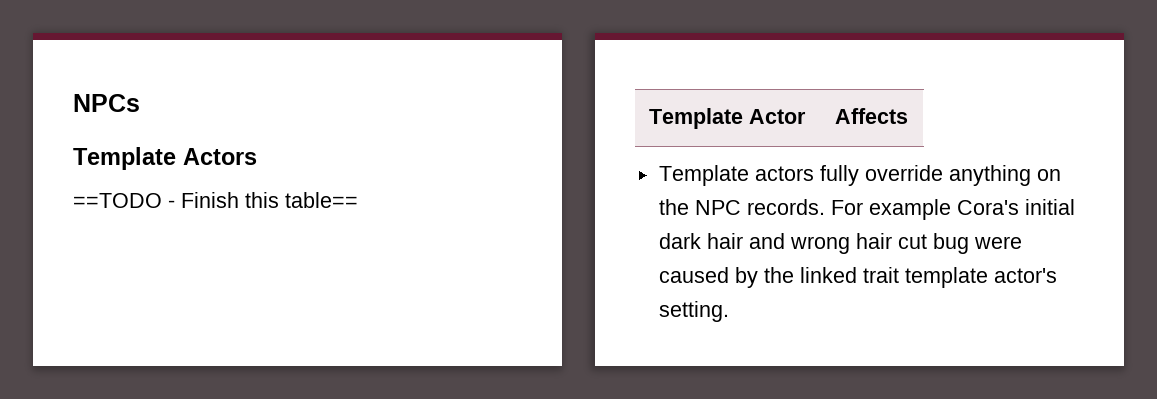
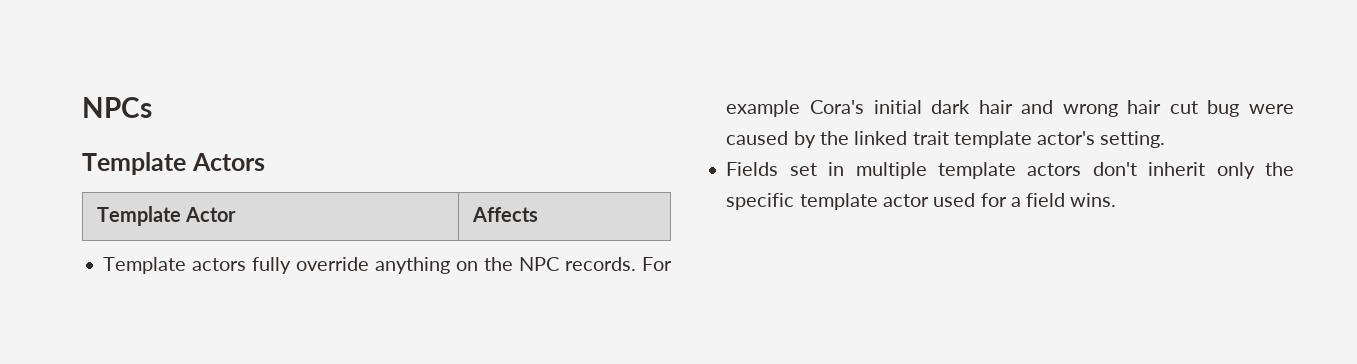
[73,192,358,208] // ==TODO - Finish this table== -> (265, 162) none
(729, 311) none -> [726,162,1294,179] [726,193,1117,210] // Fields set in multiple template actors don't inherit only the specific template actor used for a field wins.

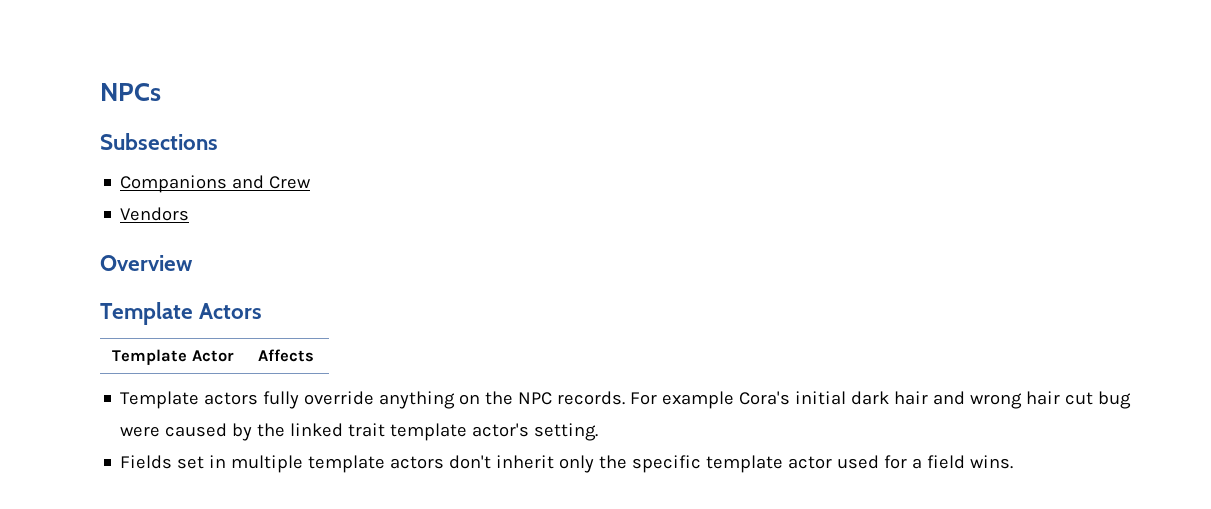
(152, 107) none -> [100,133,218,150] [120,175,312,193] [120,207,190,221] [100,255,193,271] // Subsections // Companions and Crew // Vendors // Overview

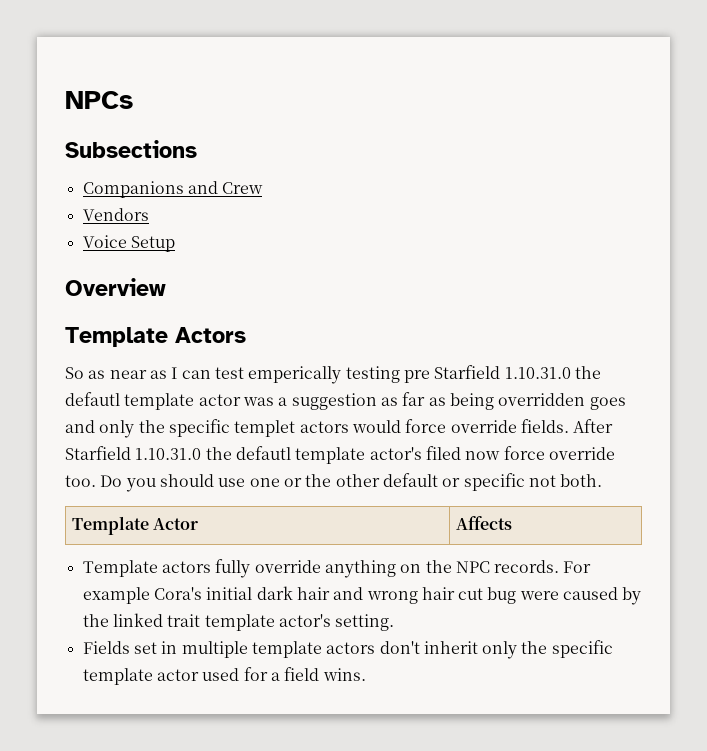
(190, 214) none -> [82,235,175,252] // Voice Setup
(263, 311) none -> [65,365,601,384] [65,392,626,410] [65,419,614,438] [65,446,615,464] [65,473,603,492] // So as near as I can test emperically testing pre Starfield 1.10.31.0 the defautl template actor was a suggestion as far as being overridden goes and only the specific templet actors would force override fields. After Starfield 1.10.31.0 the defautl template actor's filed now force override too. Do you should use one or the other default or specific not both.

